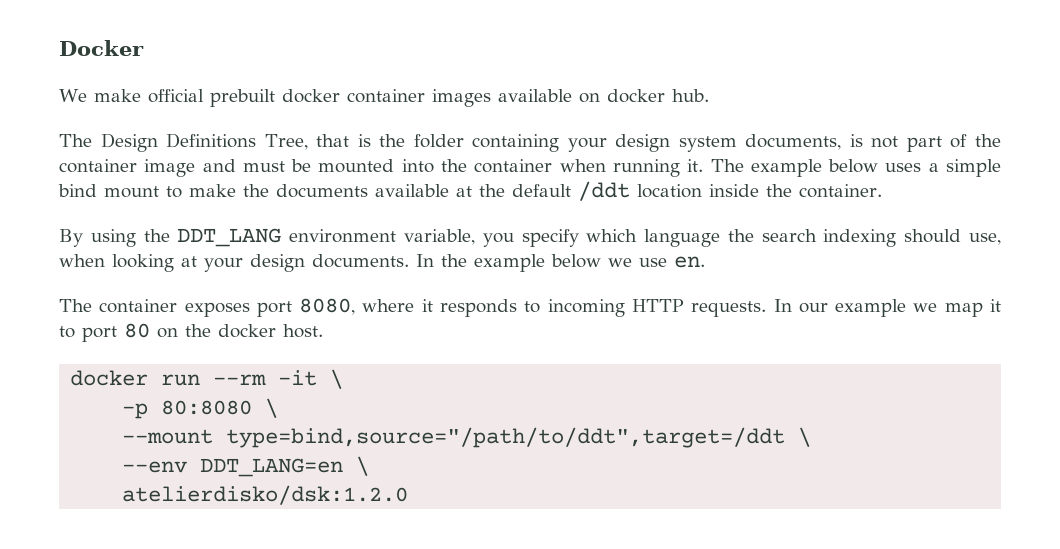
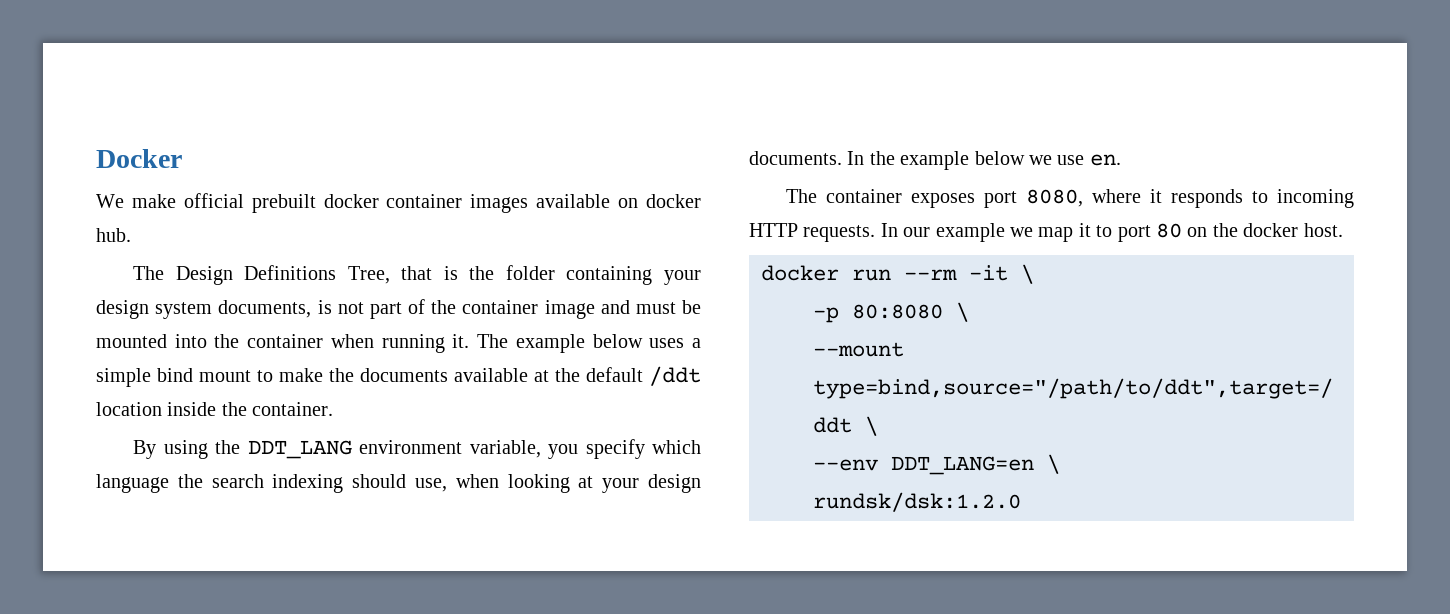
[122,485,409,505] atelierdisko/dsk:1.2.0 -> [813,492,1021,512] rundsk/dsk:1.2.0

